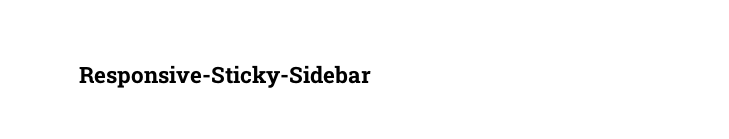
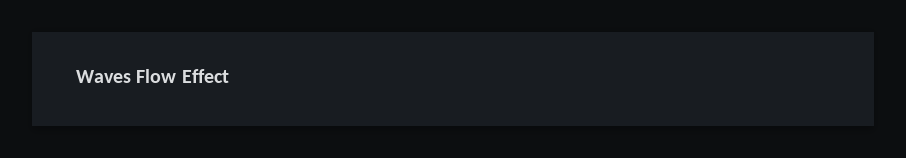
[79,65,371,88] Responsive-Sticky-Sidebar -> [76,69,229,83] Waves Flow Effect

